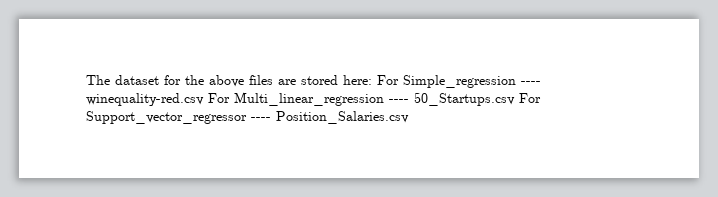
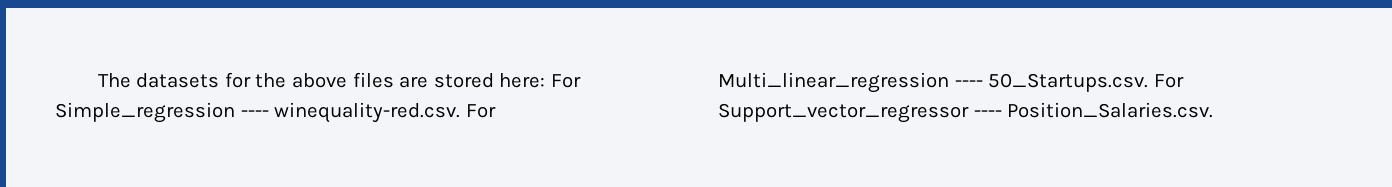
[115,75,159,85] dataset -> [136,73,220,88] datasets
[86,93,204,106] winequality-red.csv -> [274,102,461,123] winequality-red.csv.
[414,92,515,106] 50_Startups.csv -> [988,73,1149,92] 50_Startups.csv.
[276,111,409,124] Position_Salaries.csv -> [1007,102,1214,118] Position_Salaries.csv.

